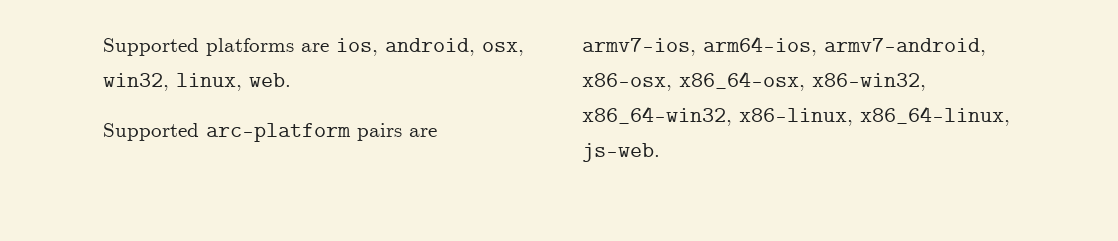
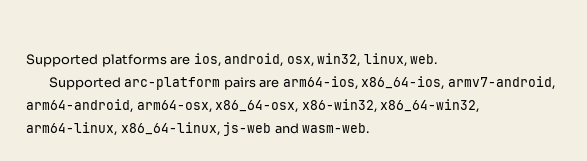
[582,36,986,56] [582,71,926,91] [582,106,1010,126] [582,143,660,162] armv7-ios, arm64-ios, armv7-android, x86-osx, x86_64-osx, x86-win32, x86_64-win32, x86-linux, x86_64-linux, js-web. -> [282,76,555,90] [26,99,480,113] [26,122,370,136] arm64-ios, x86_64-ios, armv7-android, arm64-android, arm64-osx, x86_64-osx, x86-win32, x86_64-win32, arm64-linux, x86_64-linux, js-web and wasm-web.

